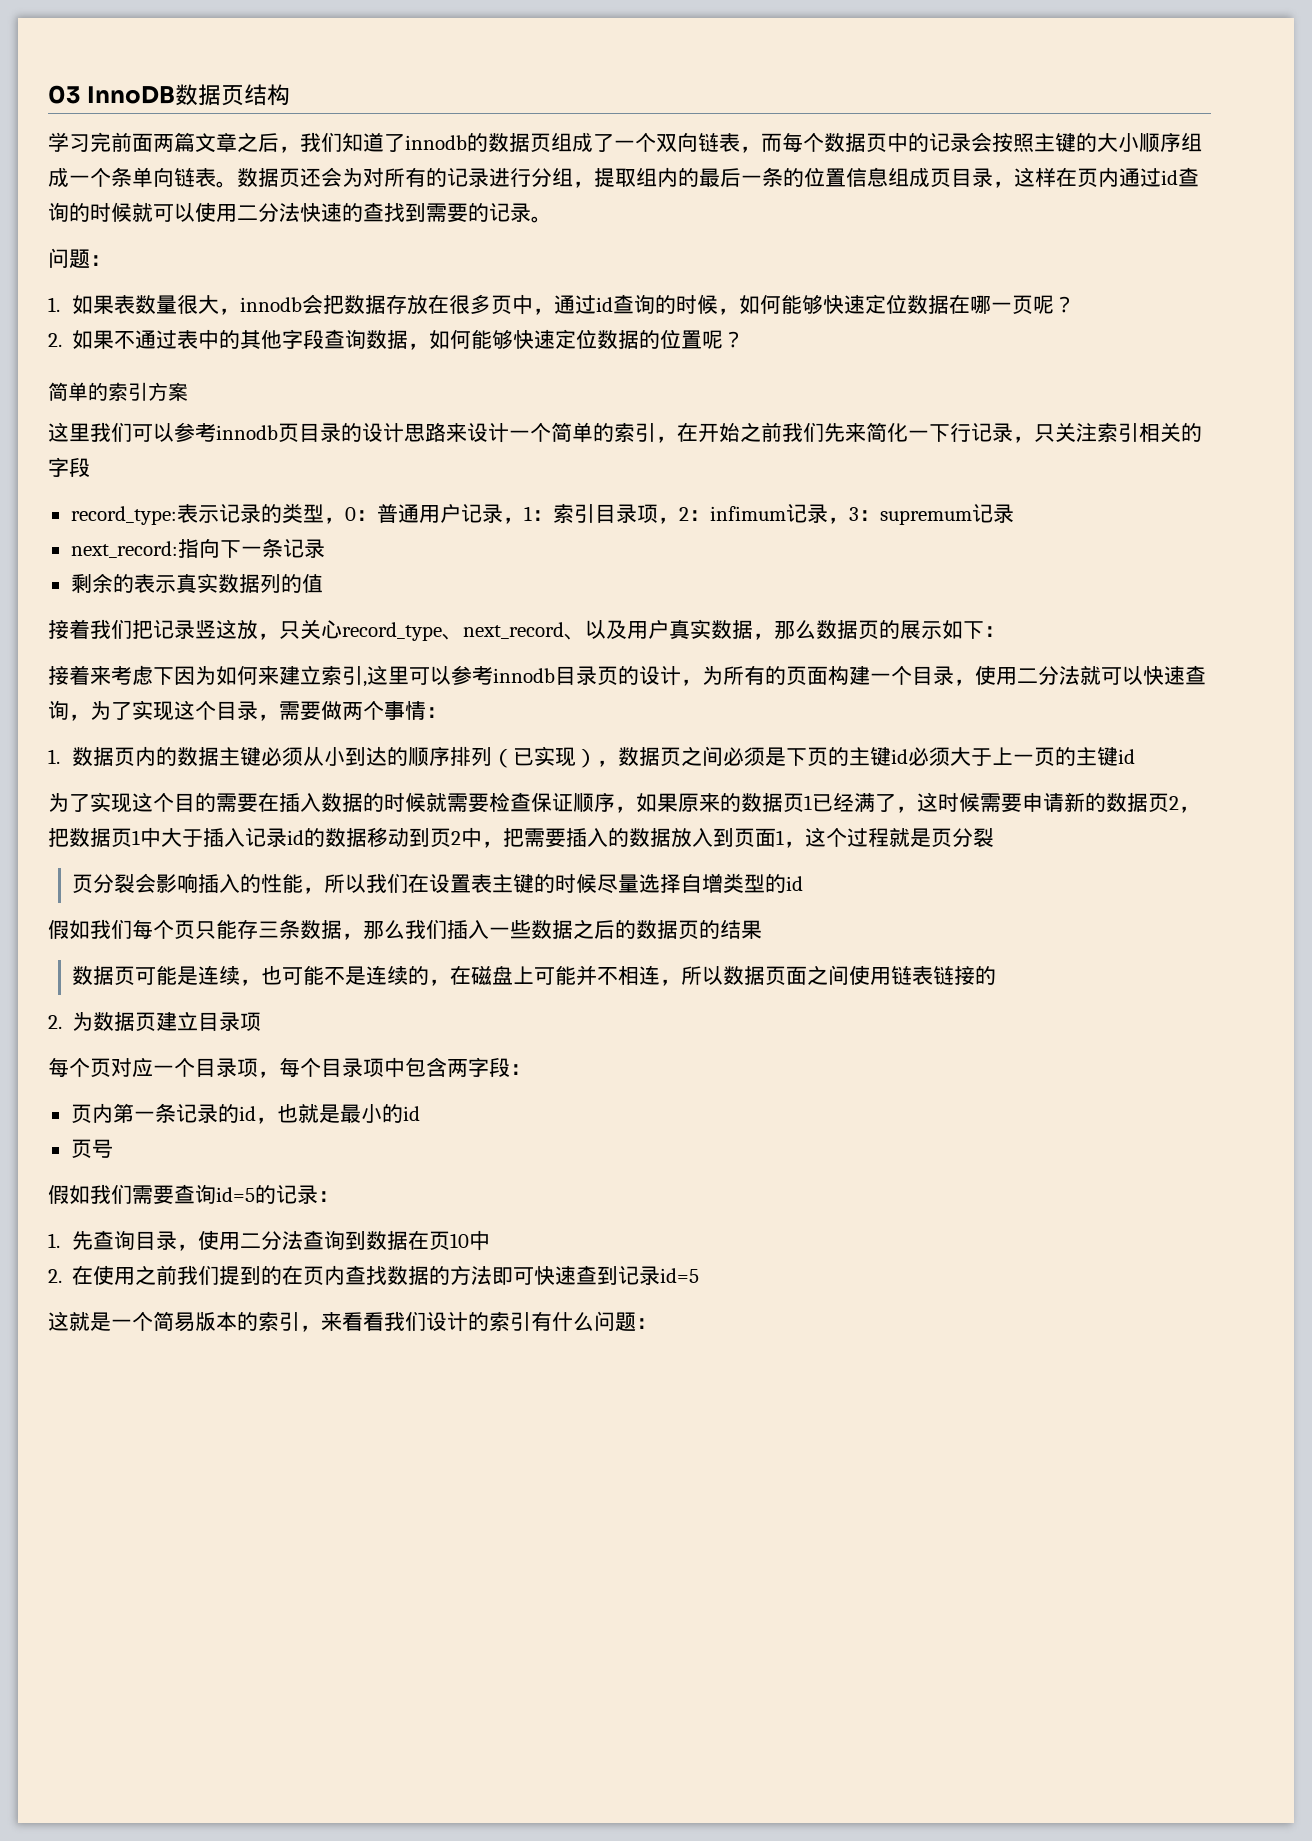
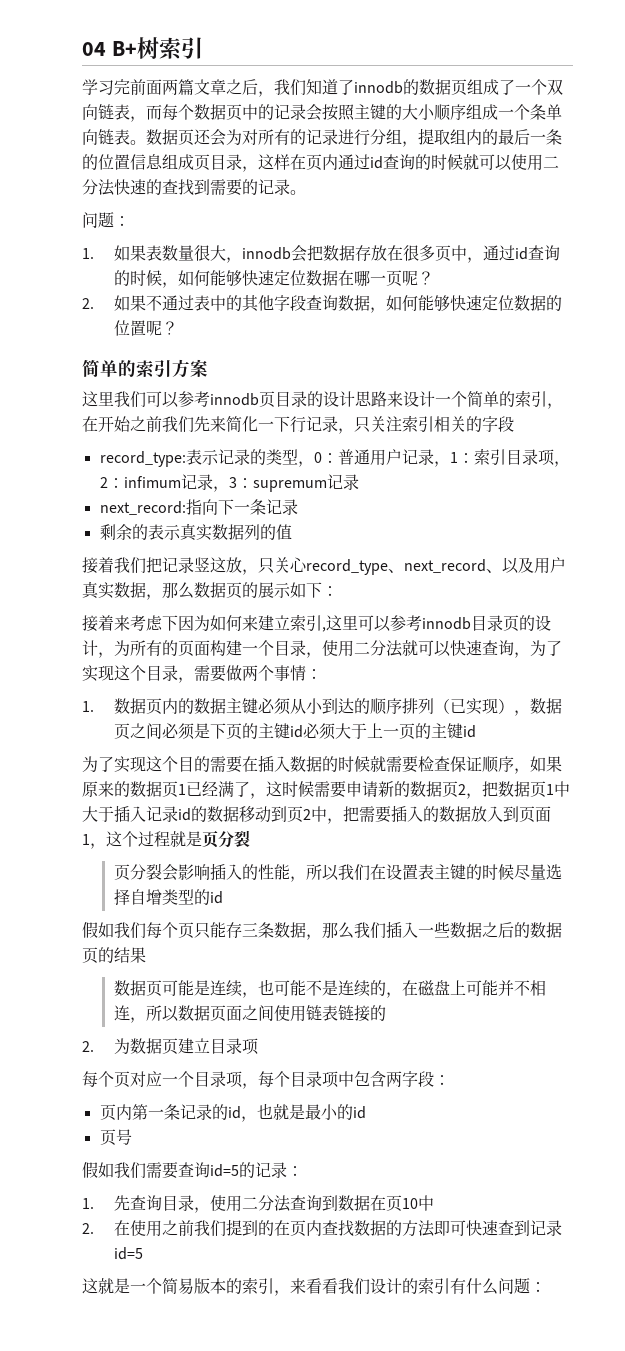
[48,84,291,106] 03 InnoDB数据页结构 -> [82,37,203,60] 04 B+树索引

